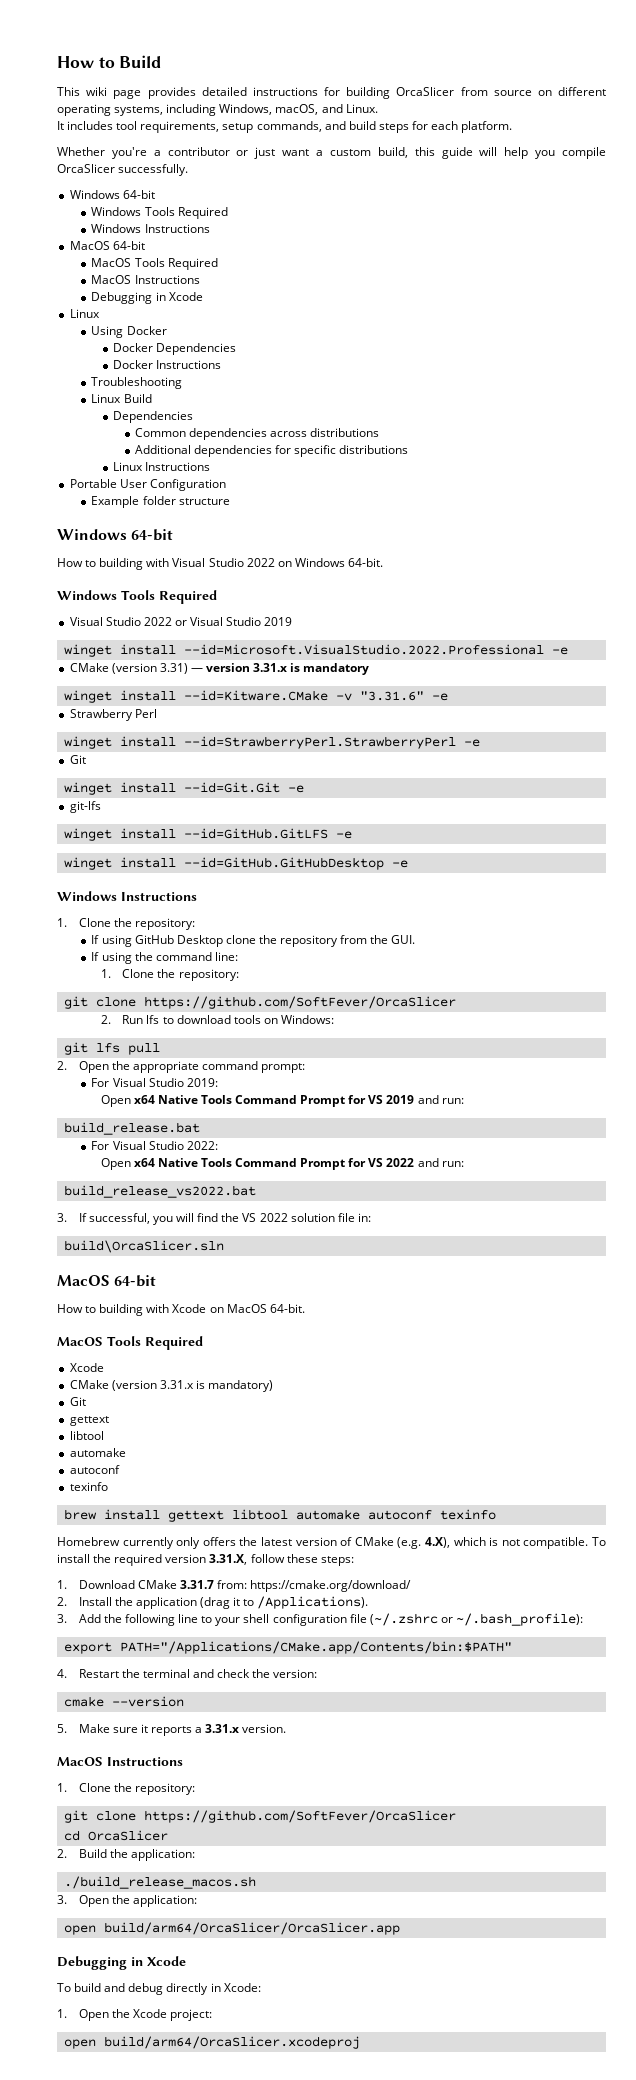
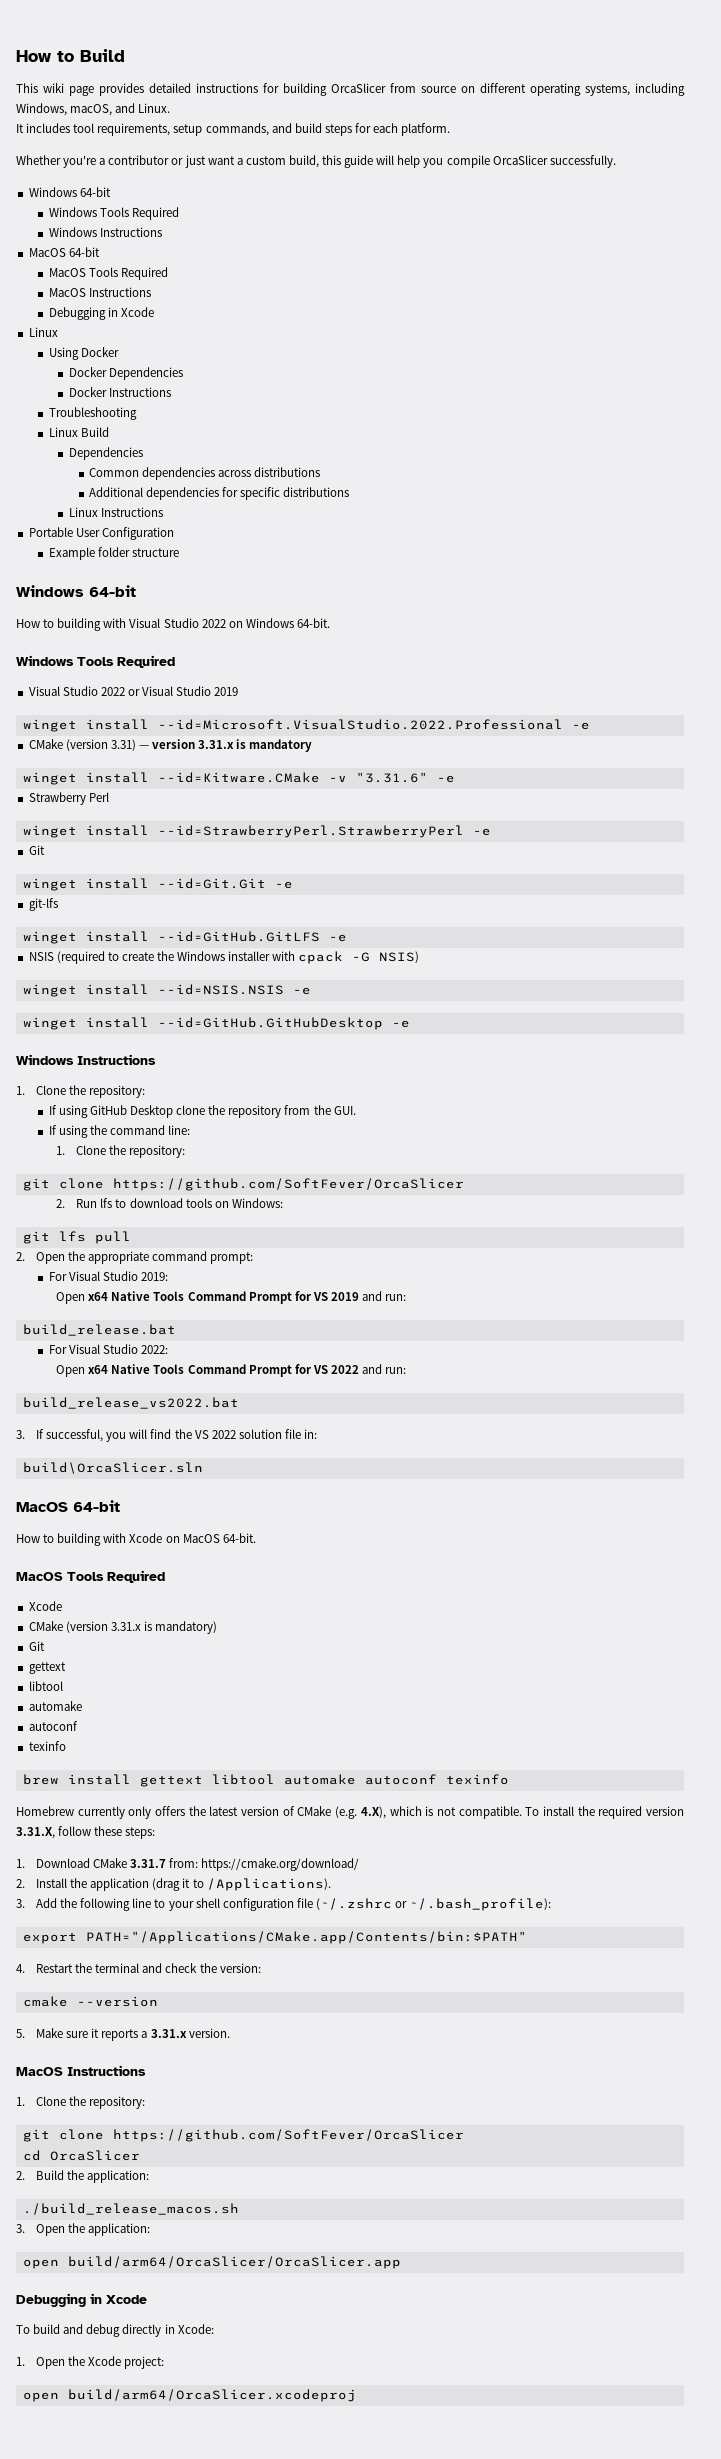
(352, 835) none -> [28,951,420,964] [22,984,311,997] // NSIS (required to create the Windows installer with cpack -G NSIS) // winget install --id=NSIS.NSIS -e

